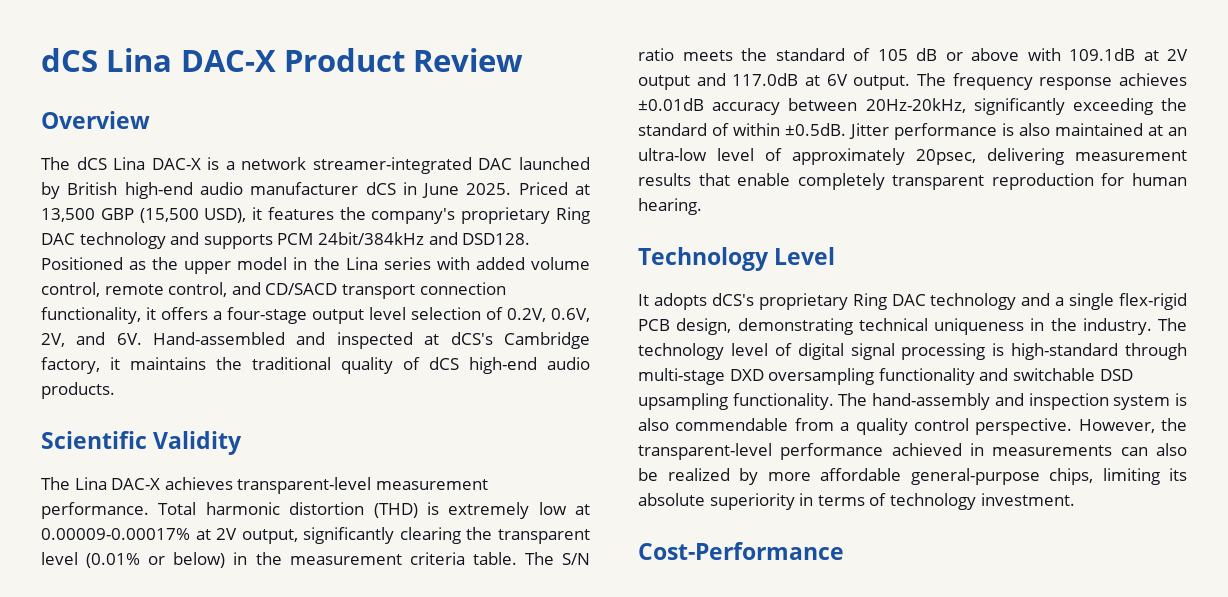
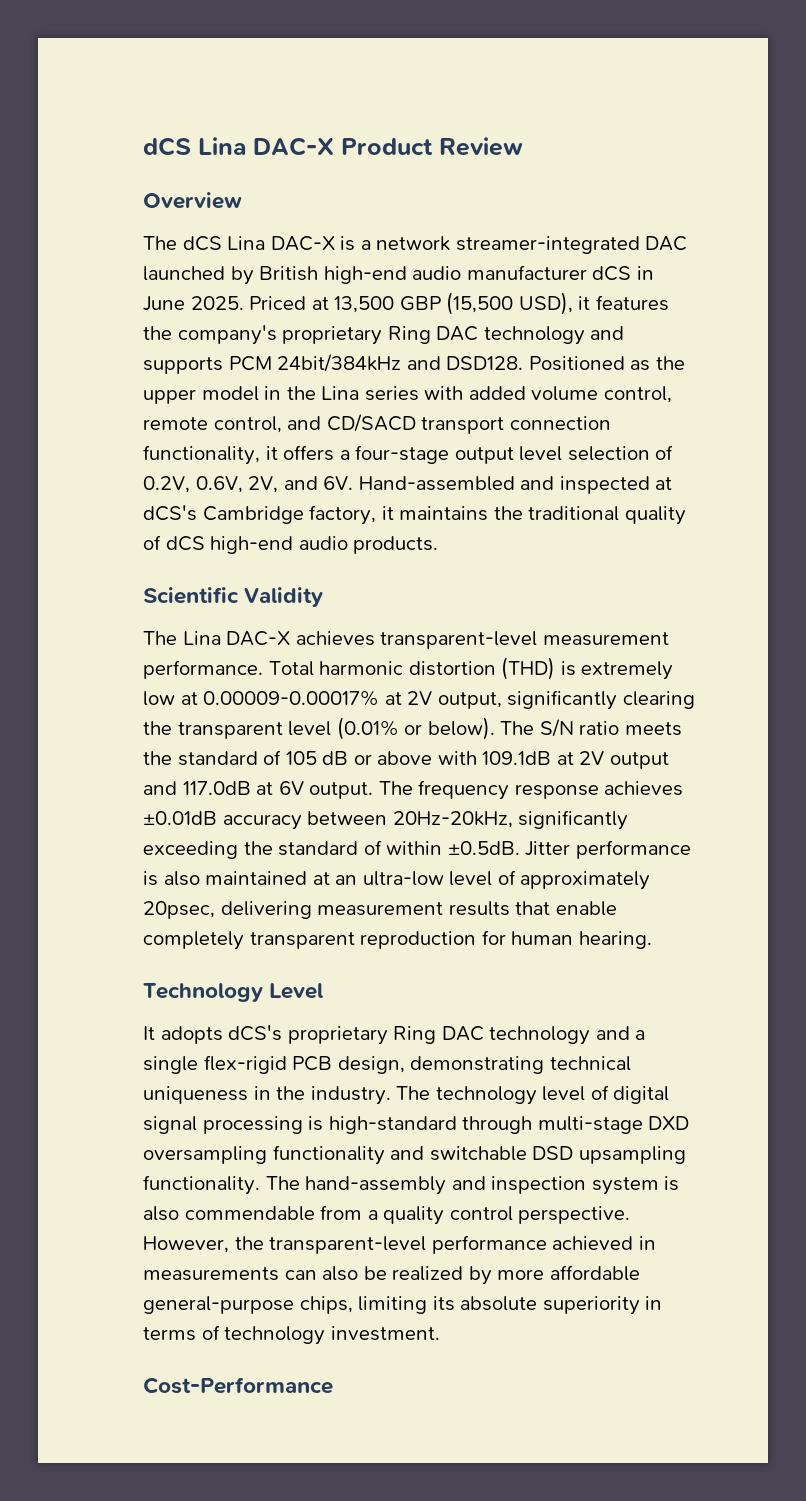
[173,552,517,568] below) in the measurement criteria table. -> [427,717,495,740] below).

